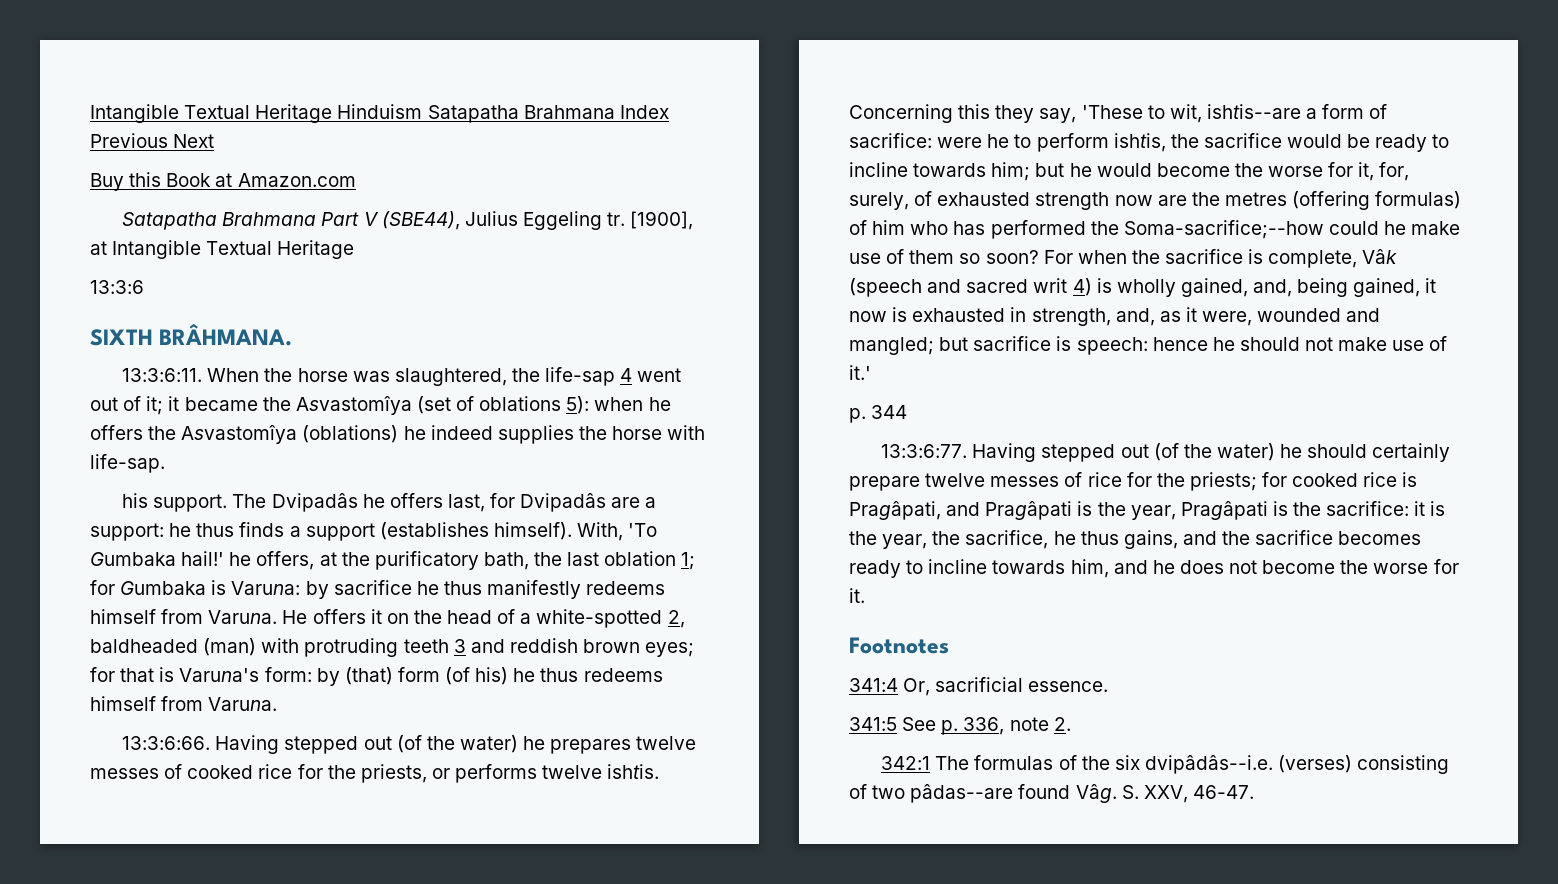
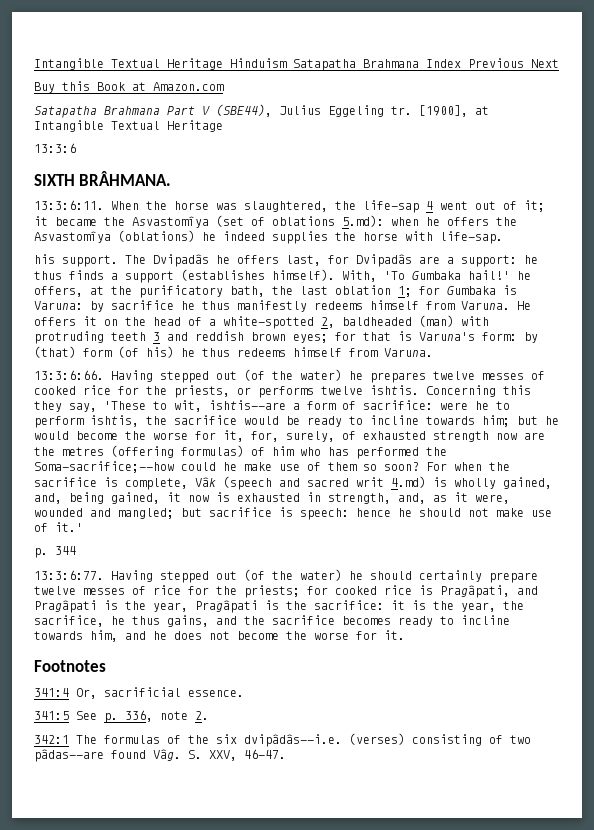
[566,396,590,414] 5): -> [342,215,384,227] 5.md):
[1072,278,1092,296] 4) -> [391,476,426,488] 4.md)

